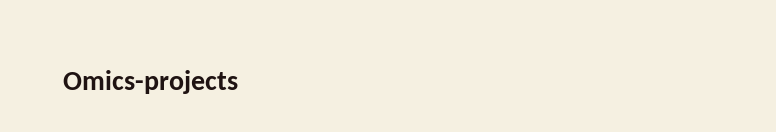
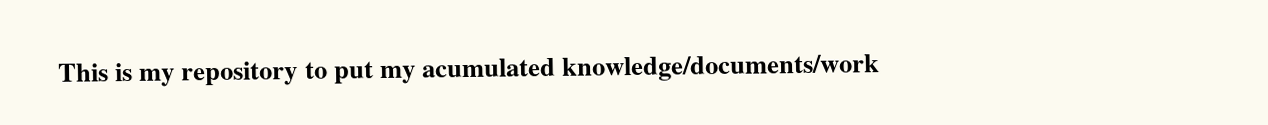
[63,70,238,94] Omics-projects -> [57,54,881,87] This is my repository to put my acumulated knowledge/documents/work

